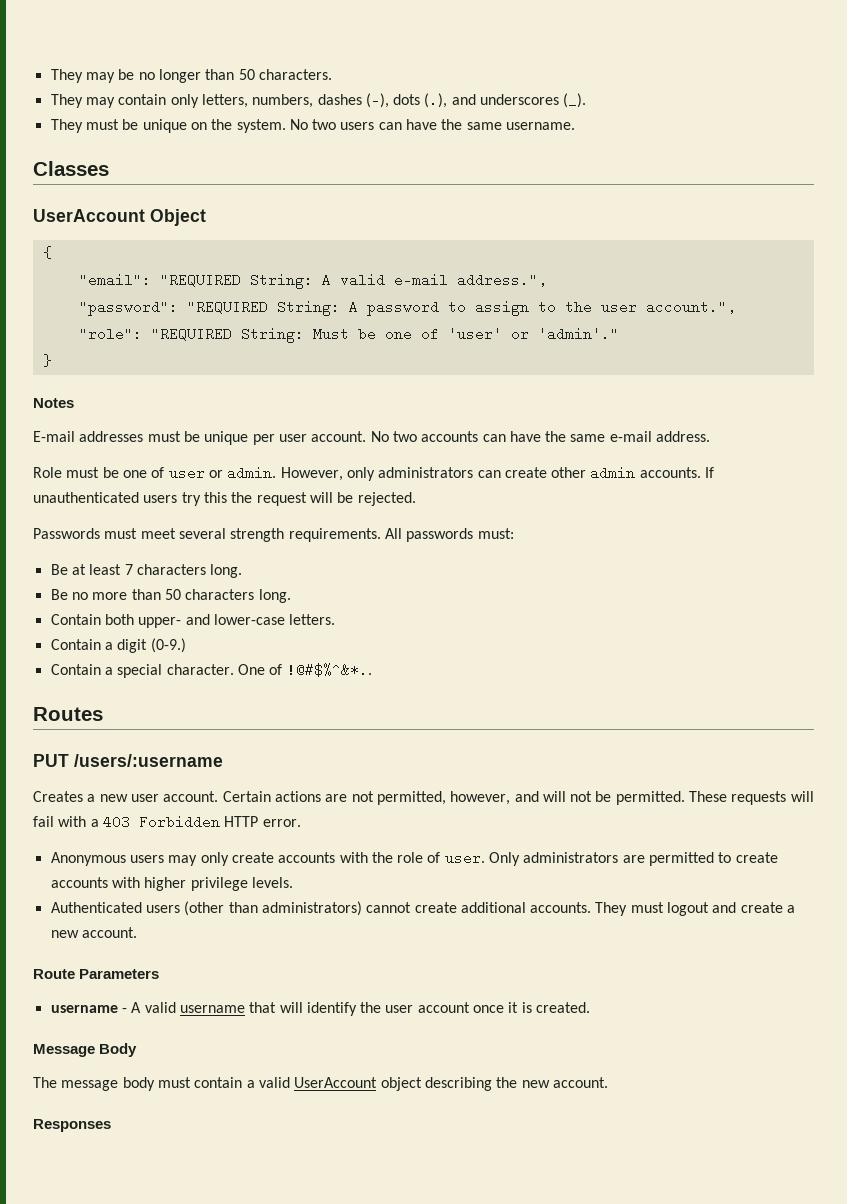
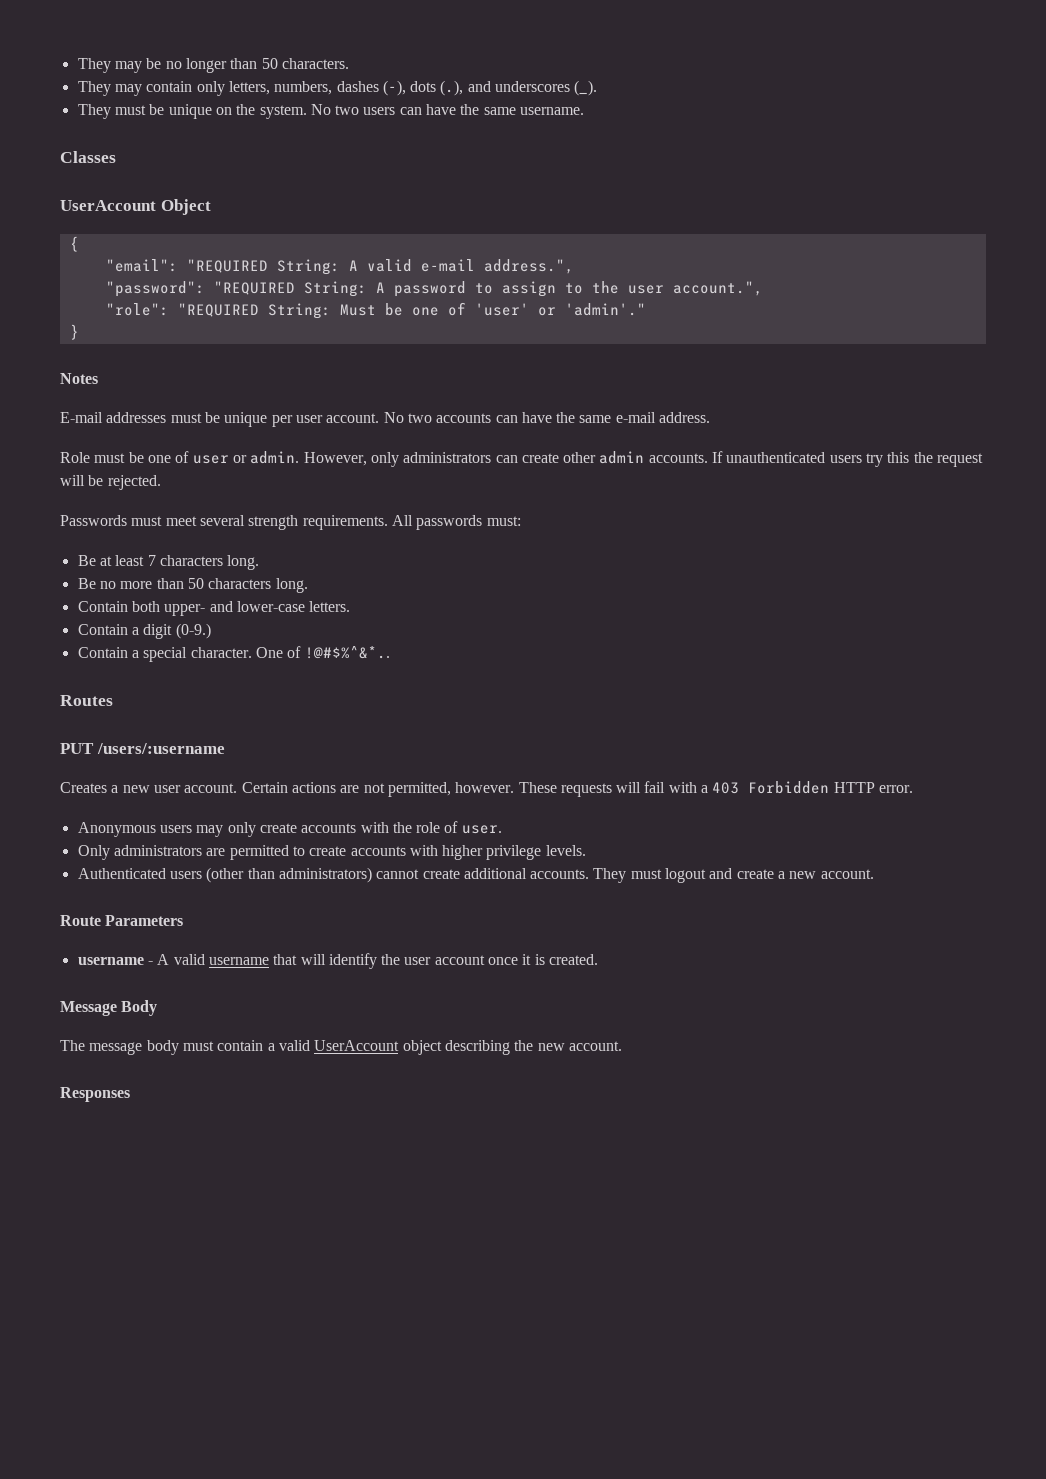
[450,791,685,805] however, and will not be permitted. -> [455,782,515,793] however.
(485, 858) none -> (502, 829) //

